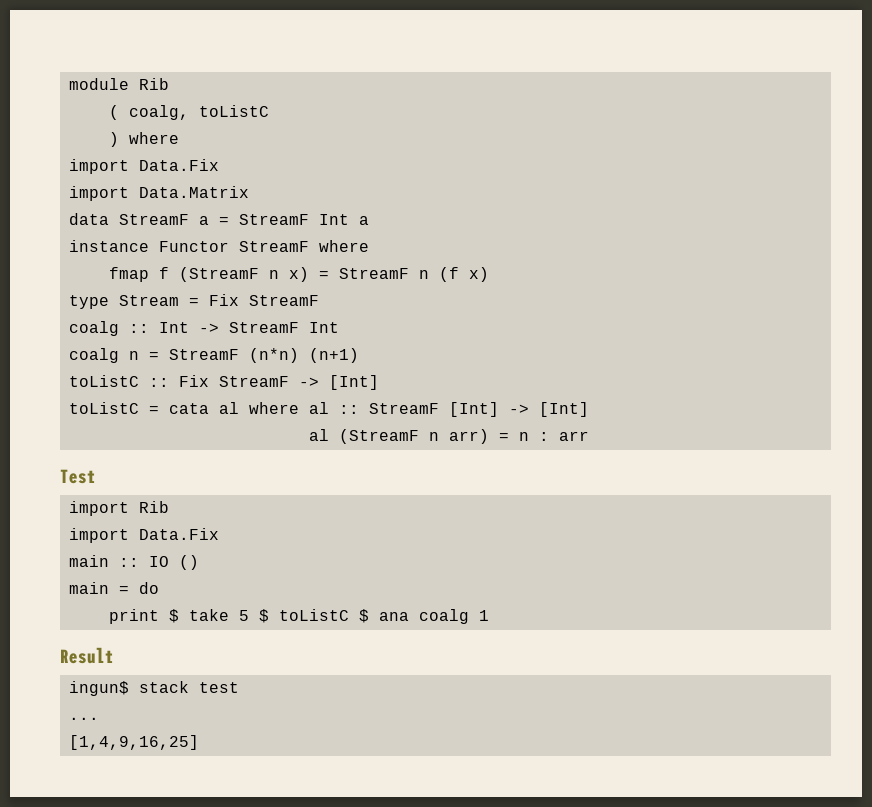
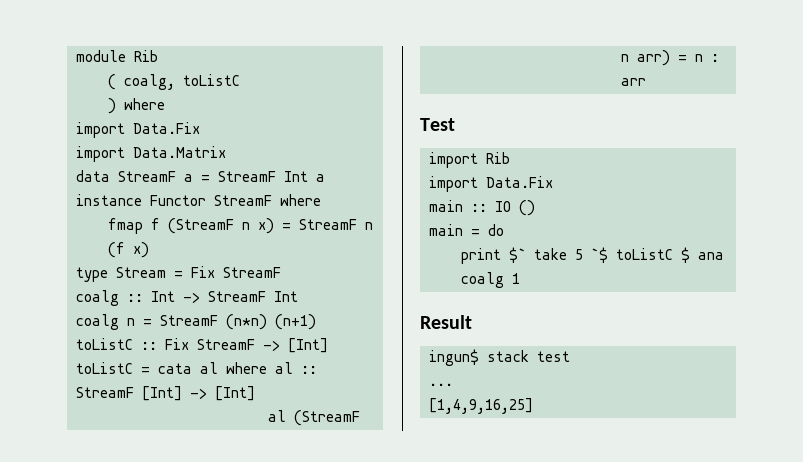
[169,609,179,623] $ -> [508,247,526,263] $`
[259,609,269,623] $ -> [590,247,608,263] `$

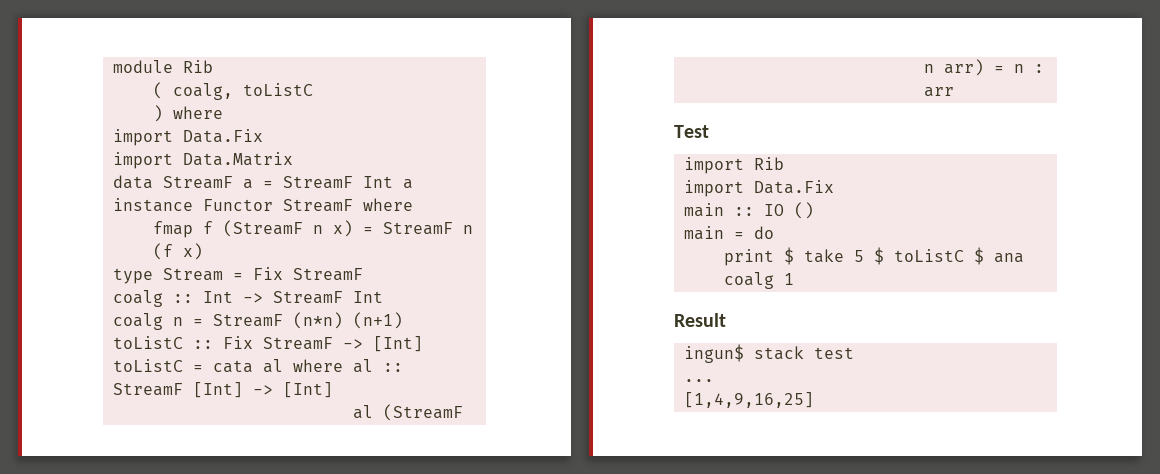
[508,247,526,263] $` -> [783,247,794,265] $
[590,247,608,263] `$ -> [873,247,884,265] $

